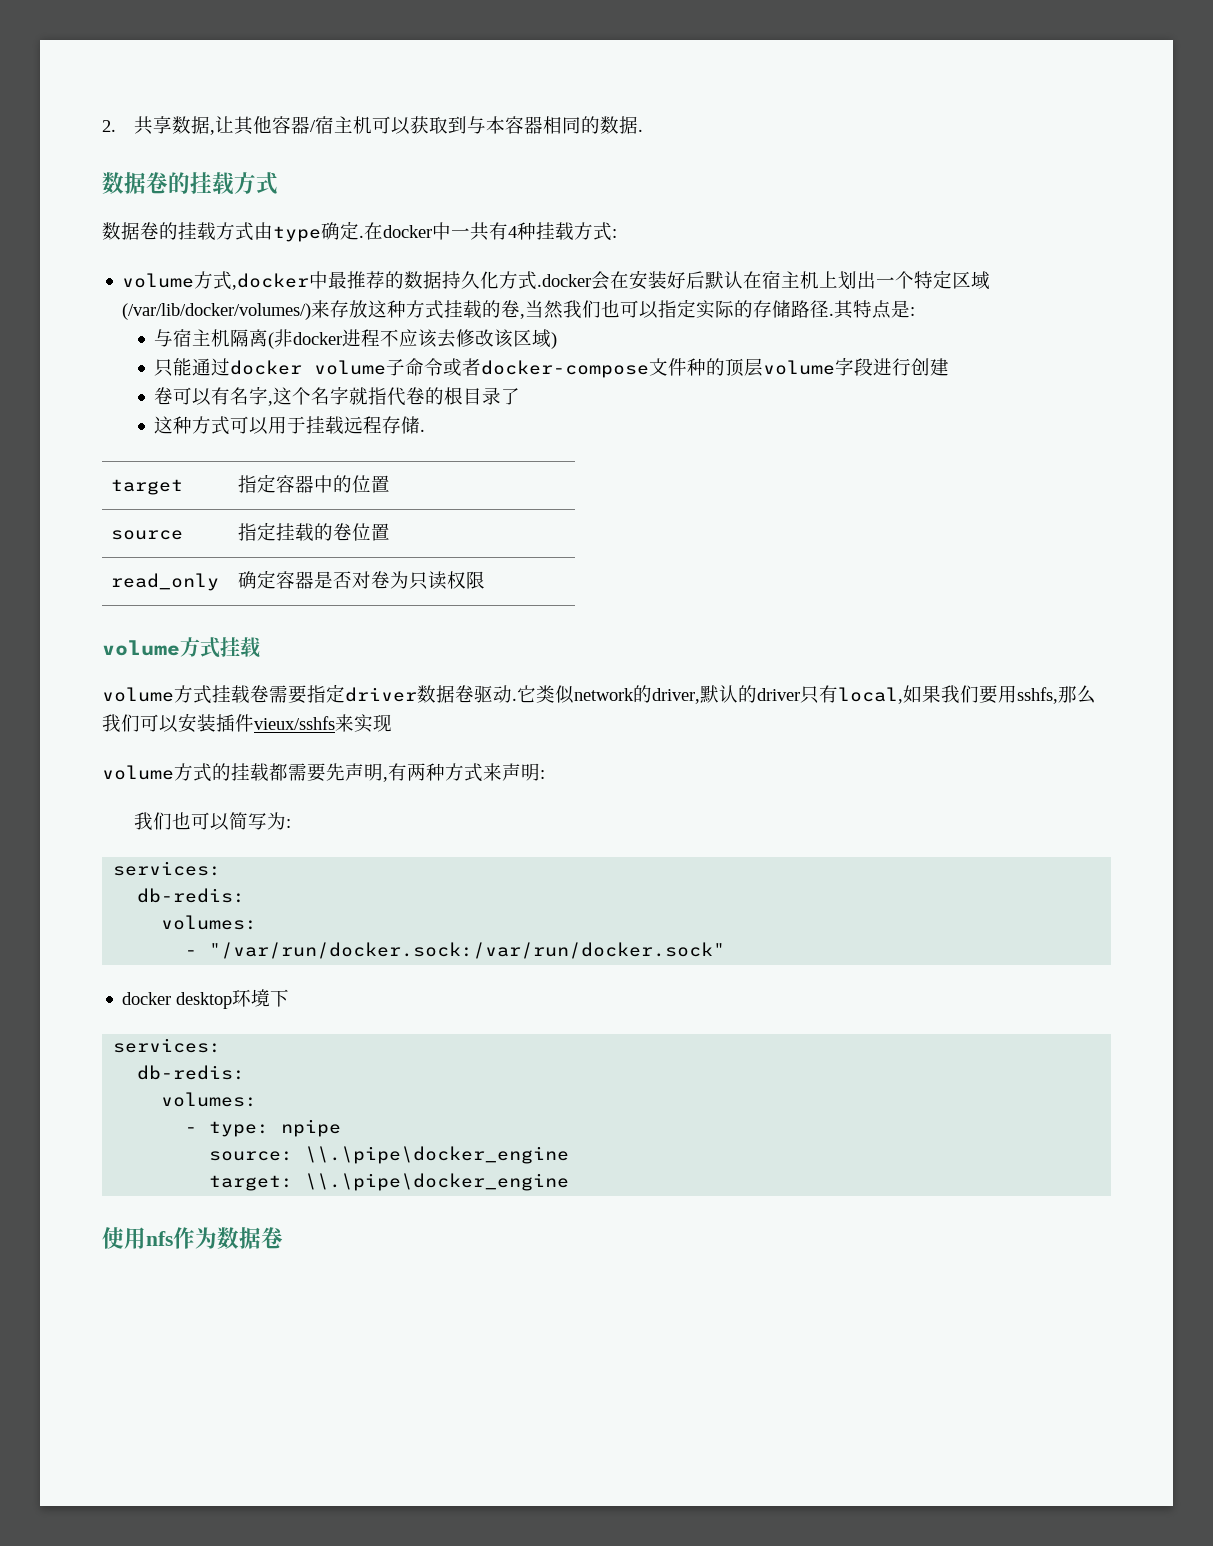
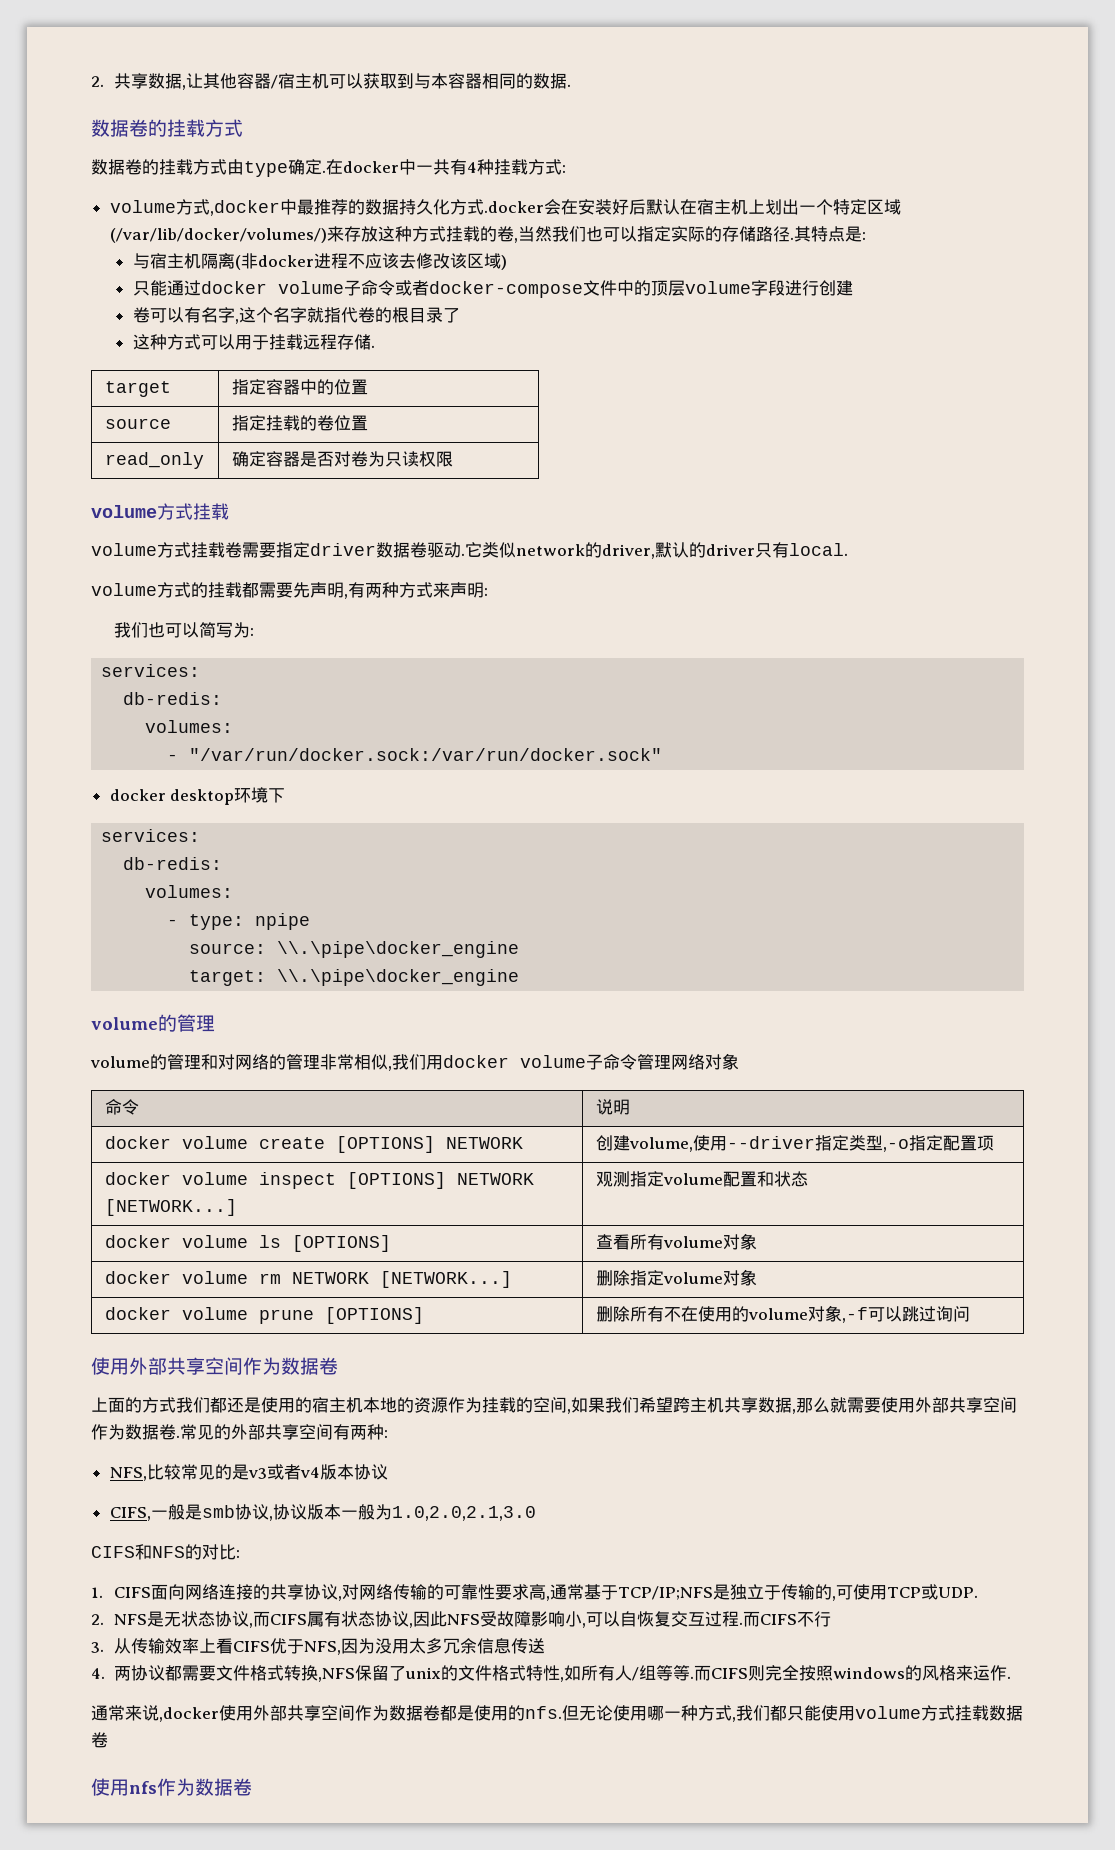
[687,358,707,376] 种 -> [616,280,634,296] 中
[838,685,1096,704] [102,713,392,733] local,如果我们要用sshfs,那么我们可以安装插件vieux/sshfs来实现 -> [789,543,848,556] local.
(570, 1182) none -> [91,1014,215,1032] [90,1053,739,1071] [104,1099,139,1115] [595,1099,630,1115] [104,1136,523,1153] [595,1135,994,1152] [104,1172,534,1189] [104,1199,237,1216] [595,1171,808,1187] [104,1235,391,1252] [595,1233,757,1250] [104,1271,512,1288] [595,1269,757,1286] [104,1307,424,1324] [595,1305,970,1323] [91,1357,338,1375] [91,1397,1017,1414] [91,1424,388,1440] [109,1464,388,1481] [109,1504,536,1521] [91,1544,240,1560] [91,1584,978,1601] [91,1611,831,1628] [91,1638,545,1655] [91,1665,1011,1682] [91,1705,1023,1722] [91,1732,108,1748] // volume的管理 // volume的管理和对网络的管理非常相似,我们用docker volume子命令管理网络对象 // 命令 | 说明 // docker volume create [OPTIONS] NETWORK | 创建volume,使用--driver指定类型,-o指定配置项 // docker volume inspect [OPTIONS] NETWORK [NETWORK...] | 观测指定volume配置和状态 // docker volume ls [OPTIONS] | 查看所有volume对象 // docker volume rm NETWORK [NETWORK...] | 删除指定volume对象 // docker volume prune [OPTIONS] | 删除所有不在使用的volume对象,-f可以跳过询问 // 使用外部共享空间作为数据卷 // 上面的方式我们都还是使用的宿主机本地的资源作为挂载的空间,如果我们希望跨主机共享数据,那么就需要使用外部共享空间作为数据卷.常见的外部共享空间有两种: // NFS,比较常见的是v3或者v4版本协议 // CIFS,一般是smb协议,协议版本一般为1.0,2.0,2.1,3.0 // CIFS和NFS的对比: // 1. CIFS面向网络连接的共享协议,对网络传输的可靠性要求高,通常基于TCP/IP;NFS是独立于传输的,可使用TCP或UDP. // 2. NFS是无状态协议,而CIFS属有状态协议,因此NFS受故障影响小,可以自恢复交互过程.而CIFS不行 // 3.从传输效率上看CIFS优于NFS,因为没用太多冗余信息传送 // 4.两协议都需要文件格式转换,NFS保留了unix的文件格式特性,如所有人/组等等.而CIFS则完全按照windows的风格来运作. // 通常来说,docker使用外部共享空间作为数据卷都是使用的nfs.但无论使用哪一种方式,我们都只能使用volume方式挂载数据卷

